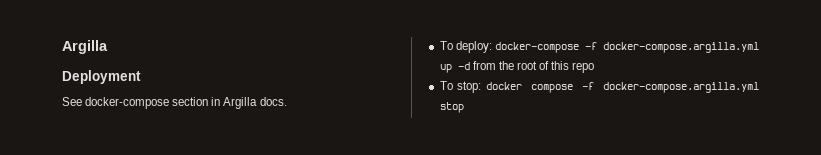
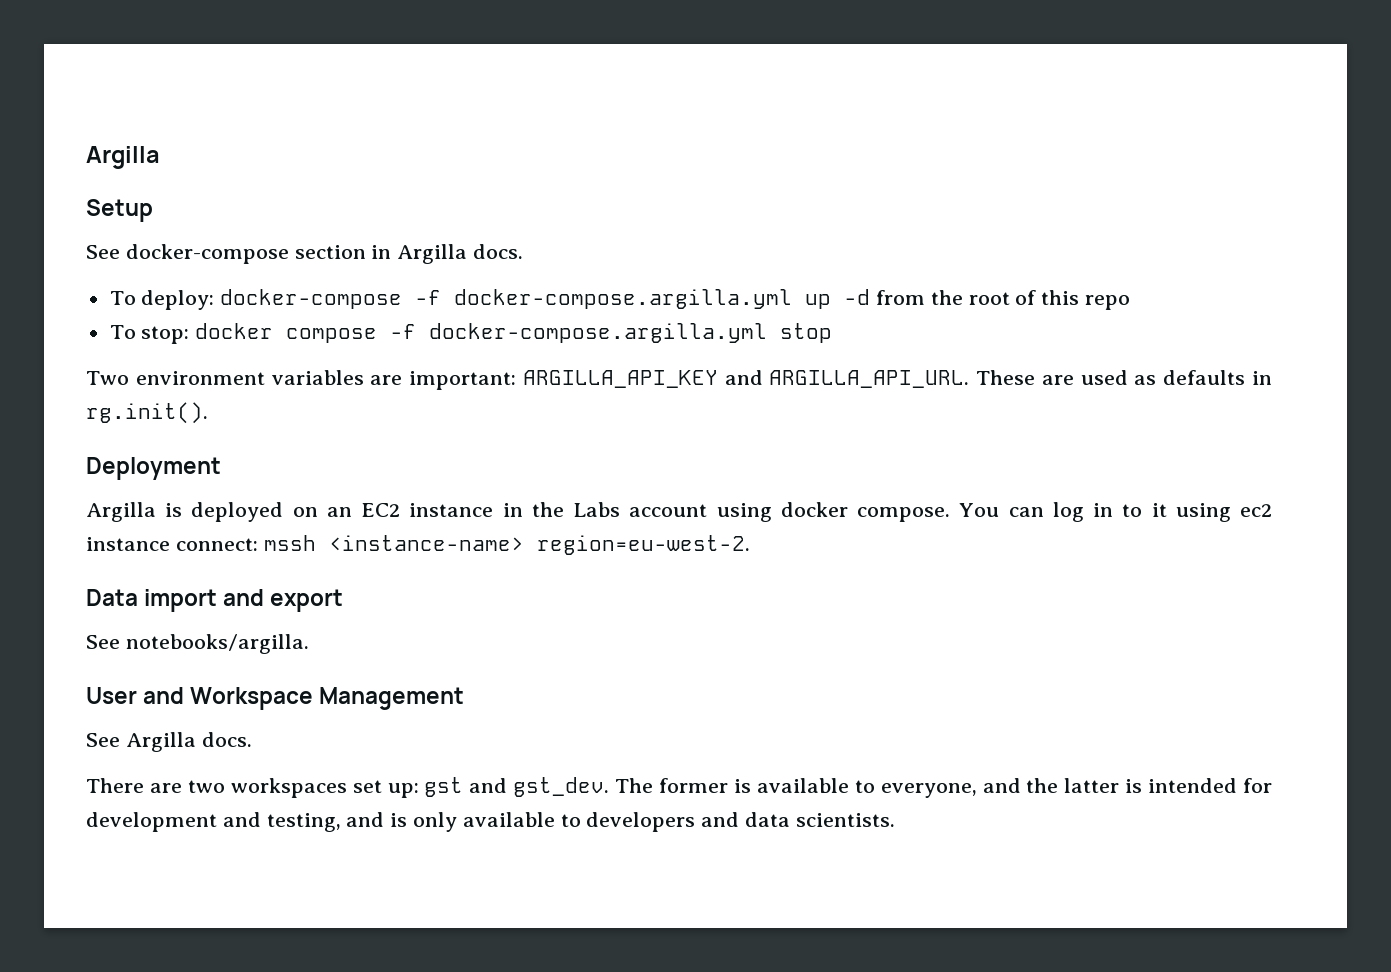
[62,70,141,84] Deployment -> [86,199,153,222] Setup
(464, 107) none -> [86,370,1272,390] [86,402,208,424] [86,457,221,480] [86,502,1272,522] [86,535,750,555] [86,589,344,612] [86,634,309,654] [86,687,465,710] [86,732,252,752] [86,777,1272,798] [86,812,895,832] // Two environment variables are important: ARGILLA_API_KEY and ARGILLA_API_URL. These are used as defaults in rg.init(). // Deployment // Argilla is deployed on an EC2 instance in the Labs account using docker compose. You can log in to it using ec2 instance connect: mssh <instance-name> region=eu-west-2. // Data import and export // See notebooks/argilla. // User and Workspace Management // See Argilla docs. // There are two workspaces set up: gst and gst_dev. The former is available to everyone, and the latter is intended for development and testing, and is only available to developers and data scientists.

